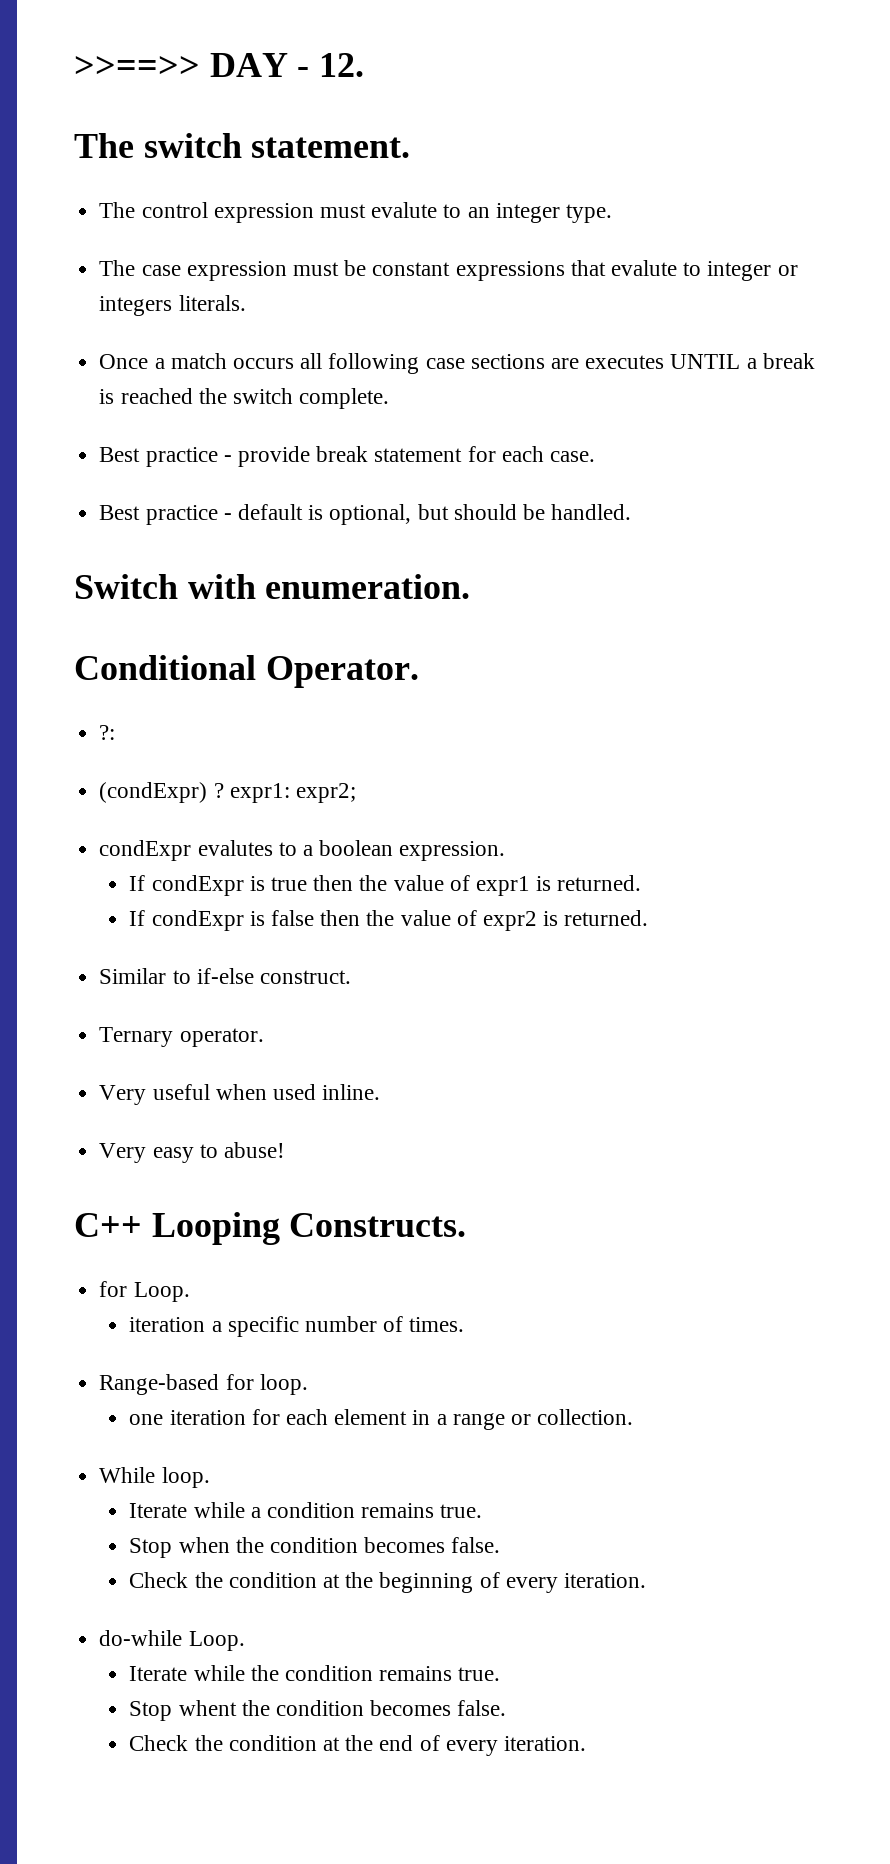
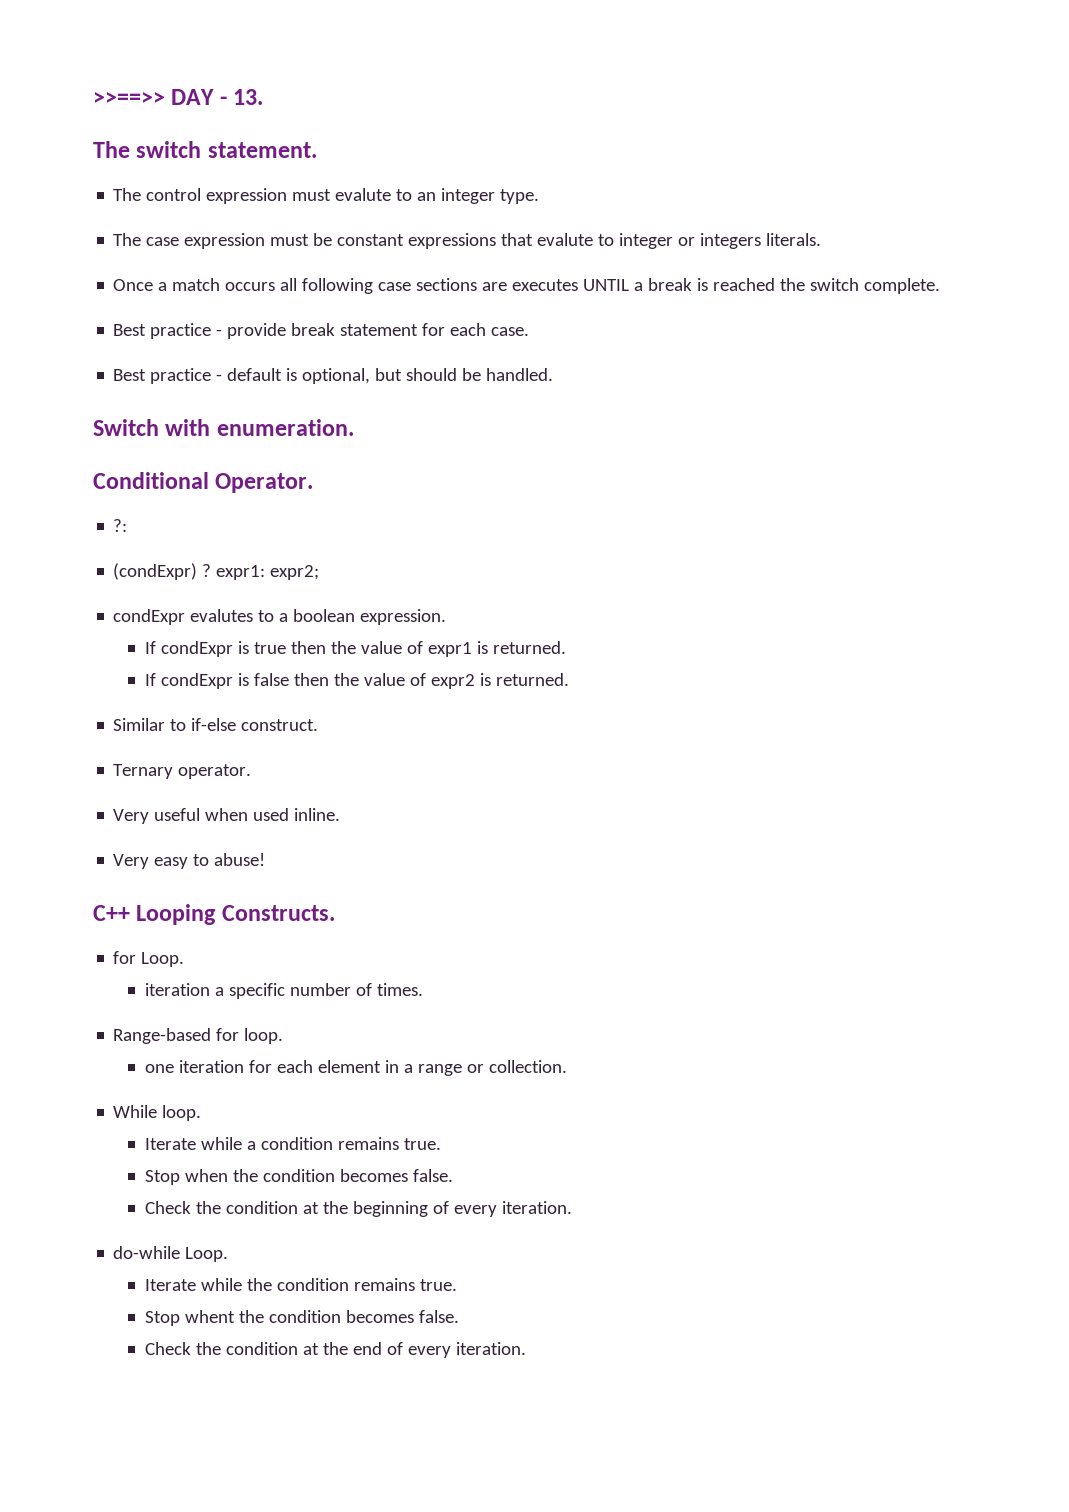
[319,53,365,77] 12. -> [233,89,264,105] 13.

